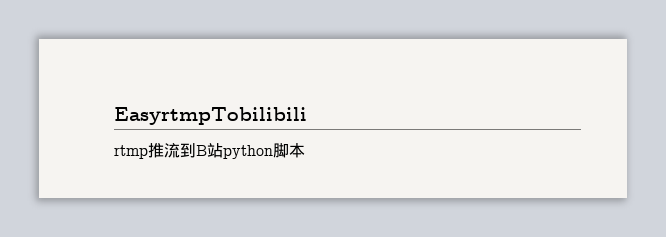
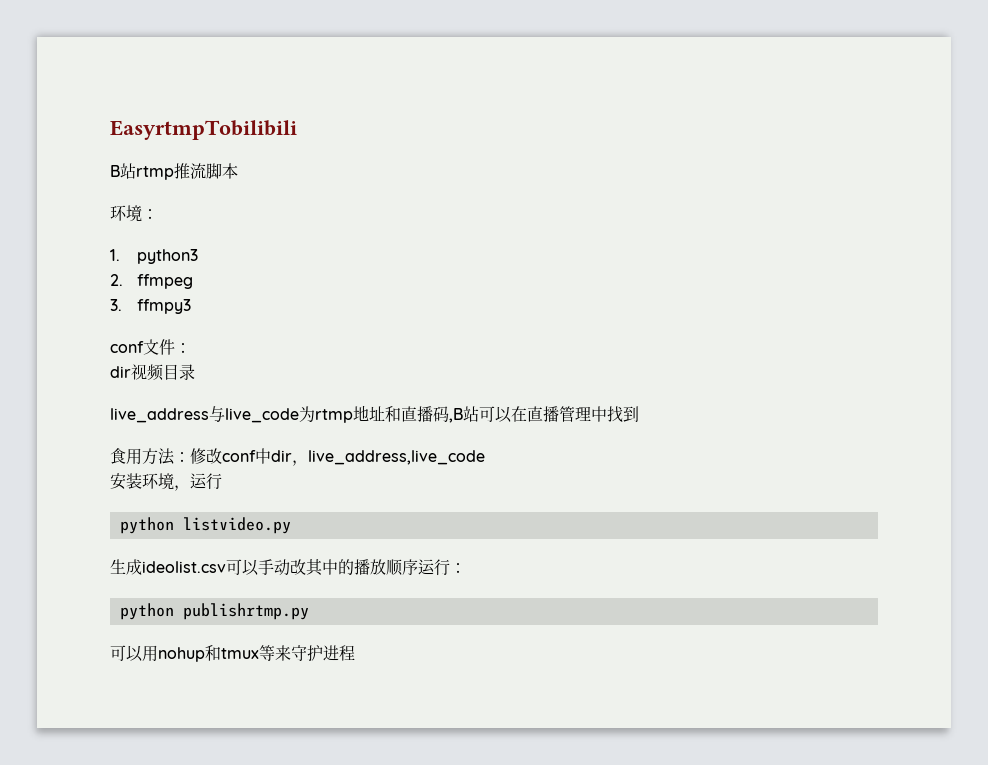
(307, 116) none -> [110,163,136,179] B站
[180,143,305,159] 到B站python脚本 -> [206,163,238,179] [110,205,158,222] [110,249,199,264] [110,274,194,289] [110,299,192,314] [110,339,191,355] [110,364,195,381] [110,405,639,423] [110,448,485,466] [110,473,222,491] [119,517,291,534] [110,559,466,576] [119,603,309,620] [110,645,355,662] 脚本 // 环境： // 1. python3 // 2. ffmpeg // 3. ffmpy3 // conf文件： // dir视频目录 // live_address与live_code为rtmp地址和直播码,B站可以在直播管理中找到 // 食用方法：修改conf中dir，live_address,live_code // 安装环境，运行 // python listvideo.py // 生成ideolist.csv可以手动改其中的播放顺序运行： // python publishrtmp.py // 可以用nohup和tmux等来守护进程

